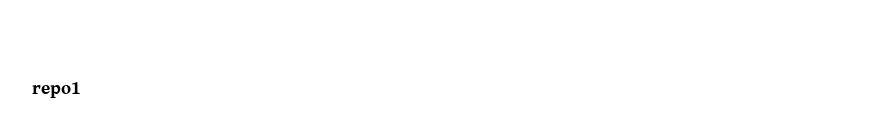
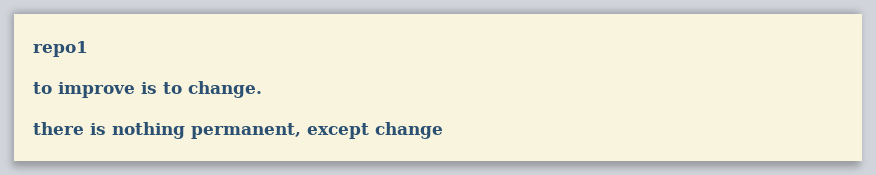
(81, 90) none -> [33,81,262,98] [33,122,443,139] // to improve is to change. // there is nothing permanent, except change

